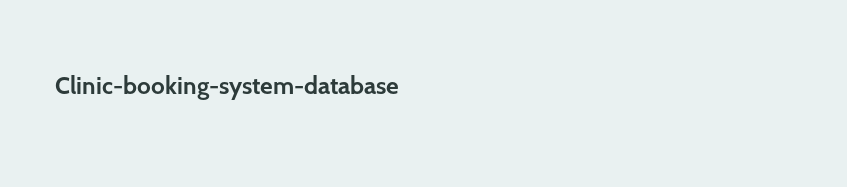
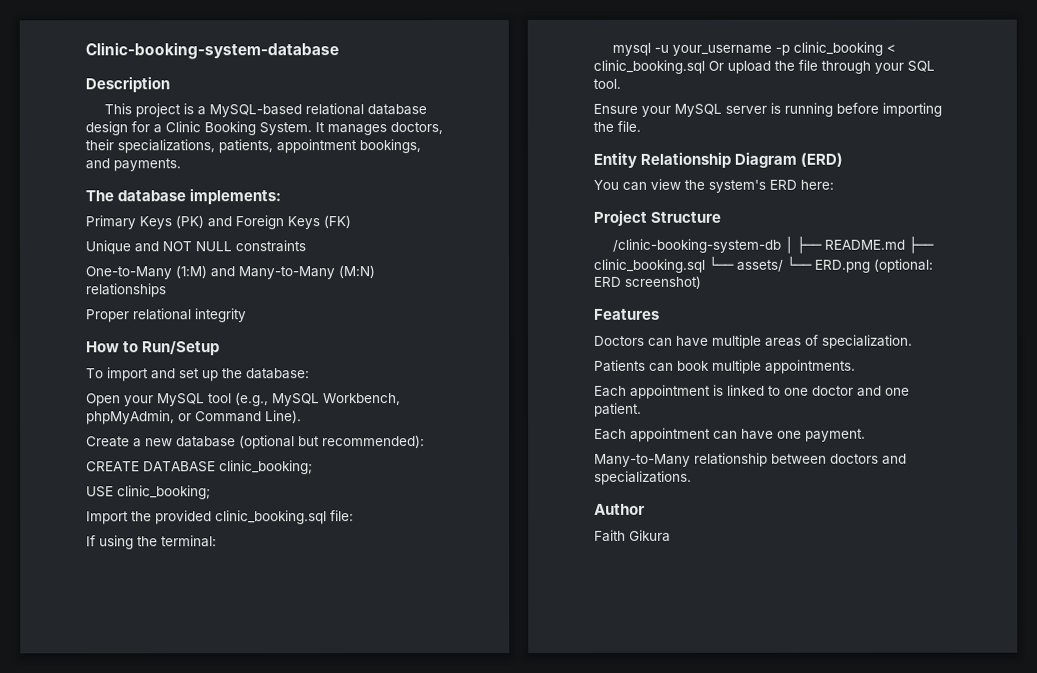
(399, 87) none -> [85,76,170,93] [103,103,427,118] [85,121,443,136] [85,139,421,154] [85,158,181,172] [85,188,282,205] [85,215,351,230] [85,240,306,255] [85,265,375,280] [85,283,166,298] [85,308,246,323] [86,340,221,356] [86,367,310,382] [86,392,401,407] [86,410,302,425] [86,435,425,450] [86,460,313,475] [86,485,211,500] [86,510,354,525] [86,535,217,550] [611,41,896,56] [593,59,935,74] [593,78,621,89] [593,102,942,117] [593,120,641,132] [593,151,844,168] [593,178,834,193] [593,209,722,226] [611,235,934,254] [593,255,933,273] [593,275,701,289] [593,308,659,320] [593,334,913,349] [594,359,856,374] [594,384,910,399] [594,402,642,417] [594,427,866,442] [594,452,907,467] [594,470,692,485] [594,503,645,515] [594,529,671,542] // Description // This project is a MySQL-based relational database design for a Clinic Booking System. It manages doctors, their specializations, patients, appointment bookings, and payments. // The database implements: // Primary Keys (PK) and Foreign Keys (FK) // Unique and NOT NULL constraints // One-to-Many (1:M) and Many-to-Many (M:N) relationships // Proper relational integrity // How to Run/Setup // To import and set up the database: // Open your MySQL tool (e.g., MySQL Workbench, phpMyAdmin, or Command Line). // Create a new database (optional but recommended): // CREATE DATABASE clinic_booking; // USE clinic_booking; // Import the provided clinic_booking.sql file: // If using the terminal: // mysql -u your_username -p clinic_booking < clinic_booking.sql Or upload the file through your SQL tool. // Ensure your MySQL server is running before importing the file. // Entity Relationship Diagram (ERD) // You can view the system's ERD here: // Project Structure // /clinic-booking-system-db │ ├── README.md ├── clinic_booking.sql └── assets/ └── ERD.png (optional: ERD screenshot) // Features // Doctors can have multiple areas of specialization. // Patients can book multiple appointments. // Each appointment is linked to one doctor and one patient. // Each appointment can have one payment. // Many-to-Many relationship between doctors and specializations. // Author // Faith Gikura

